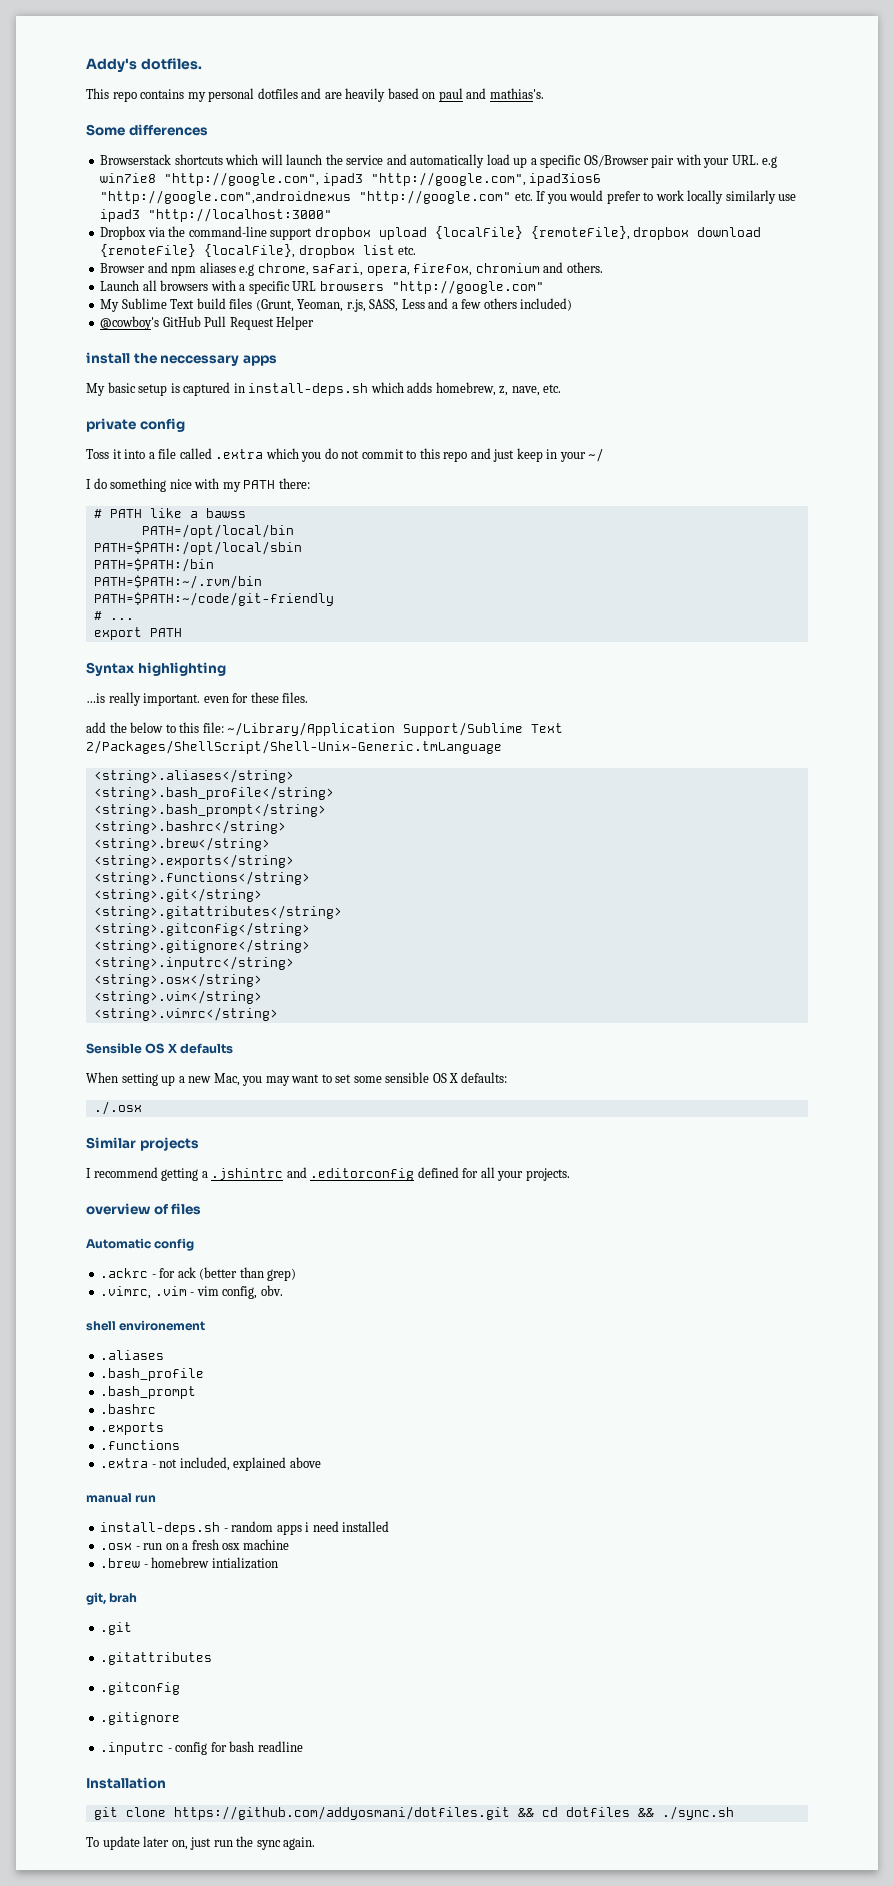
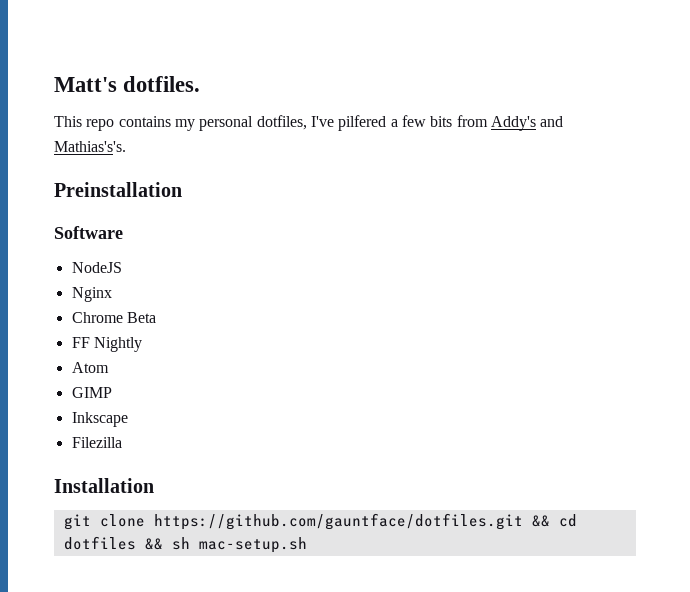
[86,58,137,73] Addy's -> [54,77,117,92] Matt's
[257,88,544,102] [86,124,208,136] [100,154,778,168] [100,172,602,186] [100,190,797,204] [100,208,333,222] [100,226,762,240] [100,244,417,258] [100,262,603,276] [100,280,544,294] [100,298,573,312] [100,316,315,330] [86,352,277,366] [86,382,562,396] [86,418,185,432] [86,448,605,462] [86,478,310,492] [93,508,246,518] [141,524,294,538] [93,541,302,555] [93,558,214,572] [93,575,262,589] [93,592,334,606] [93,611,134,620] [93,627,182,640] [86,662,226,676] [86,692,309,706] [86,722,564,736] [86,740,502,754] [93,769,294,783] [93,786,334,800] [93,803,326,817] [93,820,286,834] [93,837,270,851] [93,854,294,868] [93,871,310,885] [93,888,262,902] [93,905,342,919] [93,922,310,936] [93,939,310,953] [93,956,294,970] [93,973,262,987] [93,990,262,1004] [93,1007,278,1021] [86,1043,234,1054] [86,1072,507,1086] [93,1101,142,1115] [86,1137,199,1151] [86,1167,570,1181] [86,1203,202,1215] [86,1238,195,1251] [100,1267,297,1281] [100,1285,283,1299] [86,1320,206,1331] [100,1350,165,1360] [100,1368,205,1381] [100,1386,197,1399] [100,1404,157,1414] [100,1422,165,1435] [100,1440,181,1450] [100,1457,321,1471] [86,1493,157,1503] [100,1521,390,1535] [100,1539,289,1550] [100,1557,278,1569] [86,1592,138,1605] [100,1622,133,1635] [100,1652,213,1665] [100,1682,181,1695] [100,1712,181,1725] [100,1741,303,1755] dotfiles and are heavily based on paul and mathias's. // Some differences // Browserstack shortcuts which will launch the service and automatically load up a specific OS/Browser pair with your URL. e.g win7ie8 "http://google.com", ipad3 "http://google.com", ipad3ios6 "http://google.com",androidnexus "http://google.com" etc. If you would prefer to work locally similarly use ipad3 "http://localhost:3000" // Dropbox via the command-line support dropbox upload {localFile} {remoteFile}, dropbox download {remoteFile} {localFile}, dropbox list etc. // Browser and npm aliases e.g chrome, safari, opera, firefox, chromium and others. // Launch all browsers with a specific URL browsers "http://google.com" // My Sublime Text build files (Grunt, Yeoman, r.js, SASS, Less and a few others included) // @cowboy's GitHub Pull Request Helper // install the neccessary apps // My basic setup is captured in install-deps.sh which adds homebrew, z, nave, etc. // private config // Toss it into a file called .extra which you do not commit to this repo and just keep in your ~/ // I do something nice with my PATH there: // # PATH like a bawss // PATH=/opt/local/bin // PATH=$PATH:/opt/local/sbin // PATH=$PATH:/bin // PATH=$PATH:~/.rvm/bin // PATH=$PATH:~/code/git-friendly // # ... // export PATH // Syntax highlighting // …is really important. even for these files. // add the below to this file: ~/Library/Application Support/Sublime Text 2/Packages/ShellScript/Shell-Unix-Generic.tmLanguage // <string>.aliases</string> // <string>.bash_profile</string> // <string>.bash_prompt</string> // <string>.bashrc</string> // <string>.brew</string> // <string>.exports</string> // <string>.functions</string> // <string>.git</string> // <string>.gitattributes</string> // <string>.gitconfig</string> // <string>.gitignore</string> // <string>.inputrc</string> // <string>.osx</string> // <string>.vim</string> // <string>.vimrc</string> // Sensible OS X defaults // When setting up a new Mac, you may want to set some sensible OS X defaults: // ./.osx // Similar projects // I recommend getting a .jshintrc and .editorconfig defined for all your projects. // overview of files // Automatic config // .ackrc - for ack (better than grep) // .vimrc, .vim - vim config, obv. // shell environement // .aliases // .bash_profile // .bash_prompt // .bashrc // .exports // .functions // .extra - not included, explained above // manual run // install-deps.sh - random apps i need installed // .osx - run on a fresh osx machine // .brew - homebrew intialization // git, brah // .git // .gitattributes // .gitconfig // .gitignore // .inputrc - config for bash readline -> [256,115,564,131] [54,141,126,152] [54,182,182,197] [54,226,123,239] [71,262,122,273] [71,287,112,302] [71,312,156,323] [71,337,142,352] [71,362,109,373] [71,387,112,398] [71,412,128,427] [71,437,122,448] dotfiles, I've pilfered a few bits from Addy's and Mathias's's. // Preinstallation // Software // NodeJS // Nginx // Chrome Beta // FF Nightly // Atom // GIMP // Inkscape // Filezilla
[173,1806,510,1820] https://github.com/addyosmani/dotfiles.git -> [153,513,523,530] https://github.com/gauntface/dotfiles.git
[661,1806,734,1820] [86,1836,316,1850] ./sync.sh // To update later on, just run the sync again. -> [171,537,307,553] sh mac-setup.sh

